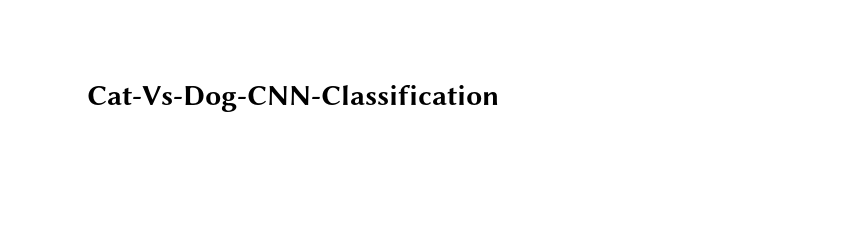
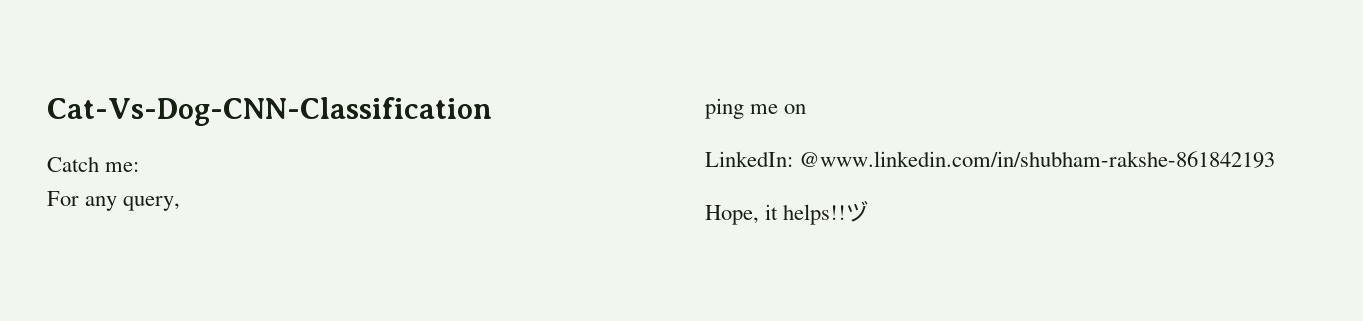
(499, 98) none -> [47,156,140,172] [47,191,181,211] [705,98,807,119] [705,151,1276,168] [705,201,870,225] // Catch me: // For any query, // ping me on // LinkedIn: @www.linkedin.com/in/shubham-rakshe-861842193 // Hope, it helps!!ヅ

